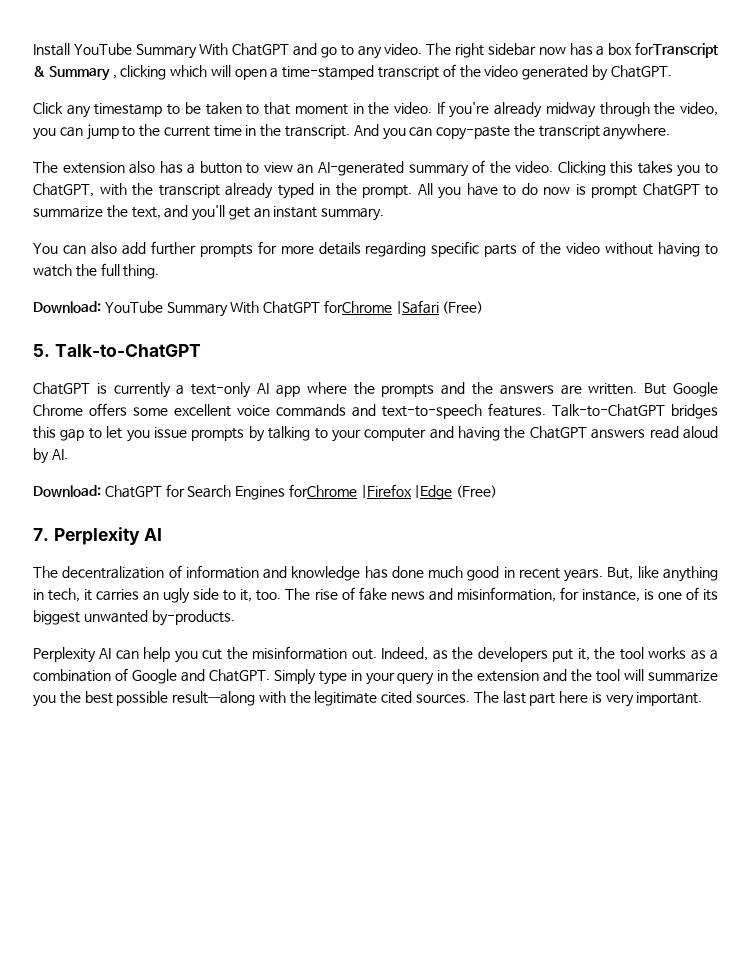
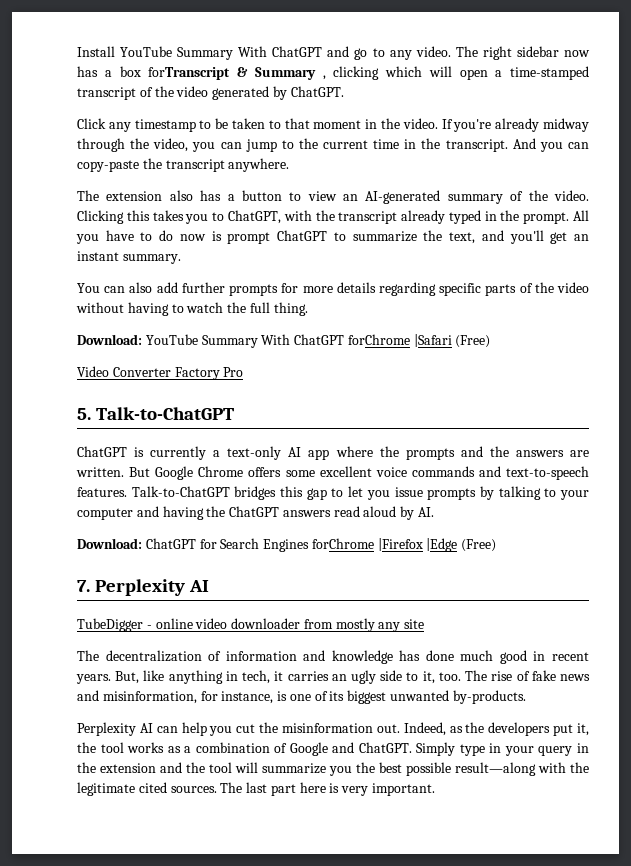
(484, 307) none -> [77,366,244,380] // Video Converter Factory Pro
(163, 534) none -> [77,618,425,632] // TubeDigger - online video downloader from mostly any site

